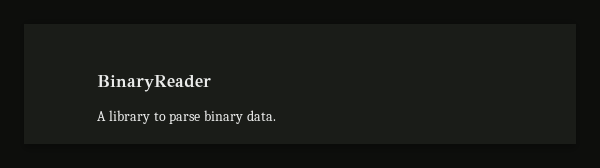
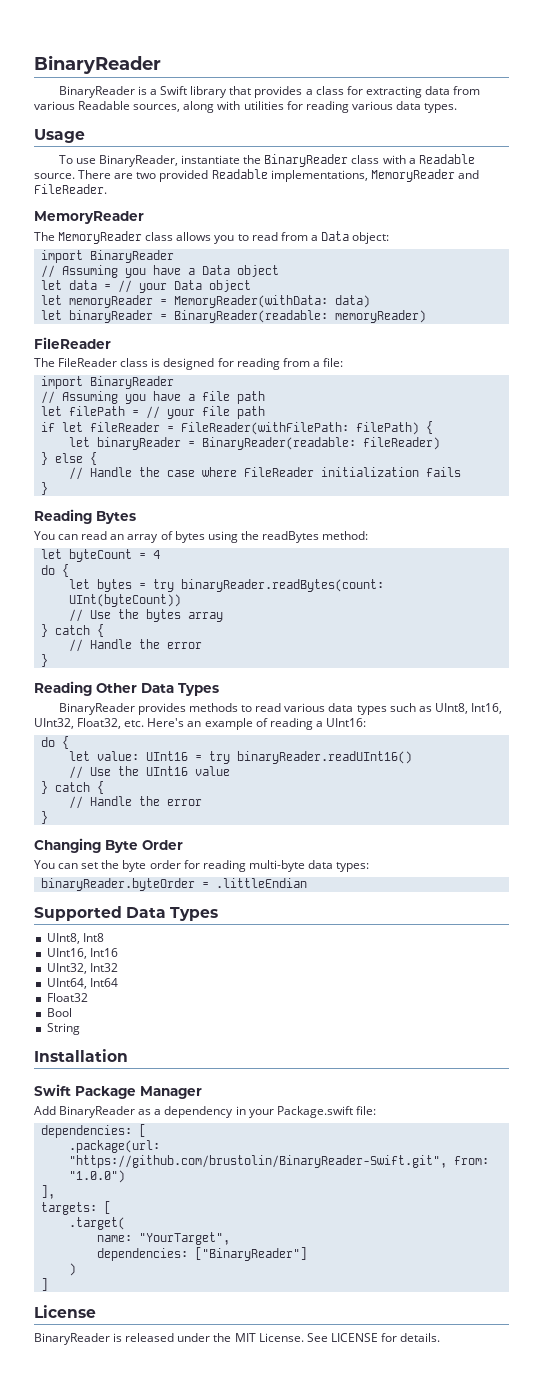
[97,75,211,92] [97,110,276,124] BinaryReader // A library to parse binary data. -> [34,55,161,74] [58,86,481,98] [34,101,458,113] [34,129,85,143] [58,154,475,167] [34,169,479,182] [34,184,107,194] [34,211,144,224] [34,231,390,244] [40,250,174,263] [40,265,279,278] [40,280,251,293] [40,295,370,308] [40,310,426,323] [34,337,111,349] [34,358,343,370] [40,376,174,389] [40,391,265,404] [40,406,265,419] [40,421,433,435] [68,437,440,450] [40,452,97,465] [68,467,461,480] [40,482,48,495] [34,509,136,524] [34,531,369,543] [40,549,160,562] [40,564,69,577] [68,579,384,592] [68,594,181,607] [68,609,223,622] [40,624,104,637] [68,639,202,652] [40,654,48,667] [34,681,219,696] [58,703,502,715] [34,718,366,730] [40,736,69,749] [68,751,412,764] [68,766,230,779] [40,781,104,794] [68,796,202,809] [40,811,48,824] [34,838,183,853] [34,860,370,872] [40,878,307,891] [34,906,219,921] [46,933,104,944] [46,948,118,959] [46,963,118,974] [46,978,118,989] [46,993,88,1002] [46,1008,72,1017] [46,1023,80,1035] [34,1049,128,1062] [34,1084,202,1099] [34,1106,376,1118] [40,1124,146,1138] [68,1140,160,1153] [68,1155,489,1168] [68,1170,125,1183] [40,1185,55,1199] [40,1201,111,1215] [68,1217,125,1230] [96,1232,230,1245] [96,1247,307,1261] [68,1263,76,1276] [40,1278,48,1291] [34,1305,96,1318] [34,1333,441,1345] BinaryReader // BinaryReader is a Swift library that provides a class for extracting data from various Readable sources, along with utilities for reading various data types. // Usage // To use BinaryReader, instantiate the BinaryReader class with a Readable source. There are two provided Readable implementations, MemoryReader and FileReader. // MemoryReader // The MemoryReader class allows you to read from a Data object: // import BinaryReader // // Assuming you have a Data object // let data = // your Data object // let memoryReader = MemoryReader(withData: data) // let binaryReader = BinaryReader(readable: memoryReader) // FileReader // The FileReader class is designed for reading from a file: // import BinaryReader // // Assuming you have a file path // let filePath = // your file path // if let fileReader = FileReader(withFilePath: filePath) { // let binaryReader = BinaryReader(readable: fileReader) // } else { // // Handle the case where FileReader initialization fails // } // Reading Bytes // You can read an array of bytes using the readBytes method: // let byteCount = 4 // do { // let bytes = try binaryReader.readBytes(count: UInt(byteCount)) // // Use the bytes array // } catch { // // Handle the error // } // Reading Other Data Types // BinaryReader provides methods to read various data types such as UInt8, Int16, UInt32, Float32, etc. Here's an example of reading a UInt16: // do { // let value: UInt16 = try binaryReader.readUInt16() // // Use the UInt16 value // } catch { // // Handle the error // } // Changing Byte Order // You can set the byte order for reading multi-byte data types: // binaryReader.byteOrder = .littleEndian // Supported Data Types // UInt8, Int8 // UInt16, Int16 // UInt32, Int32 // UInt64, Int64 // Float32 // Bool // String // Installation // Swift Package Manager // Add BinaryReader as a dependency in your Package.swift file: // dependencies: [ // .package(url: "https://github.com/brustolin/BinaryReader-Swift.git", from: "1.0.0") // ], // targets: [ // .target( // name: "YourTarget", // dependencies: ["BinaryReader"] // ) // ] // License // BinaryReader is released under the MIT License. See LICENSE for details.

